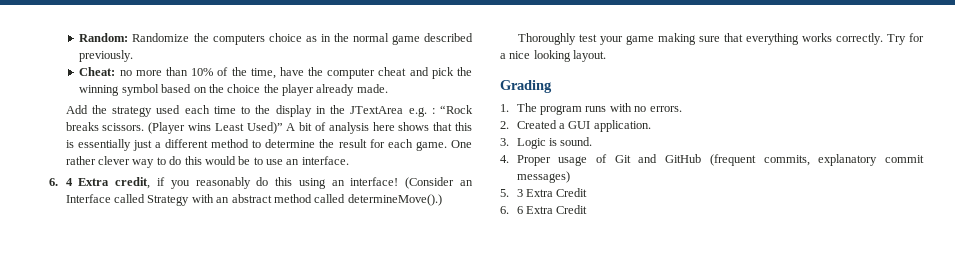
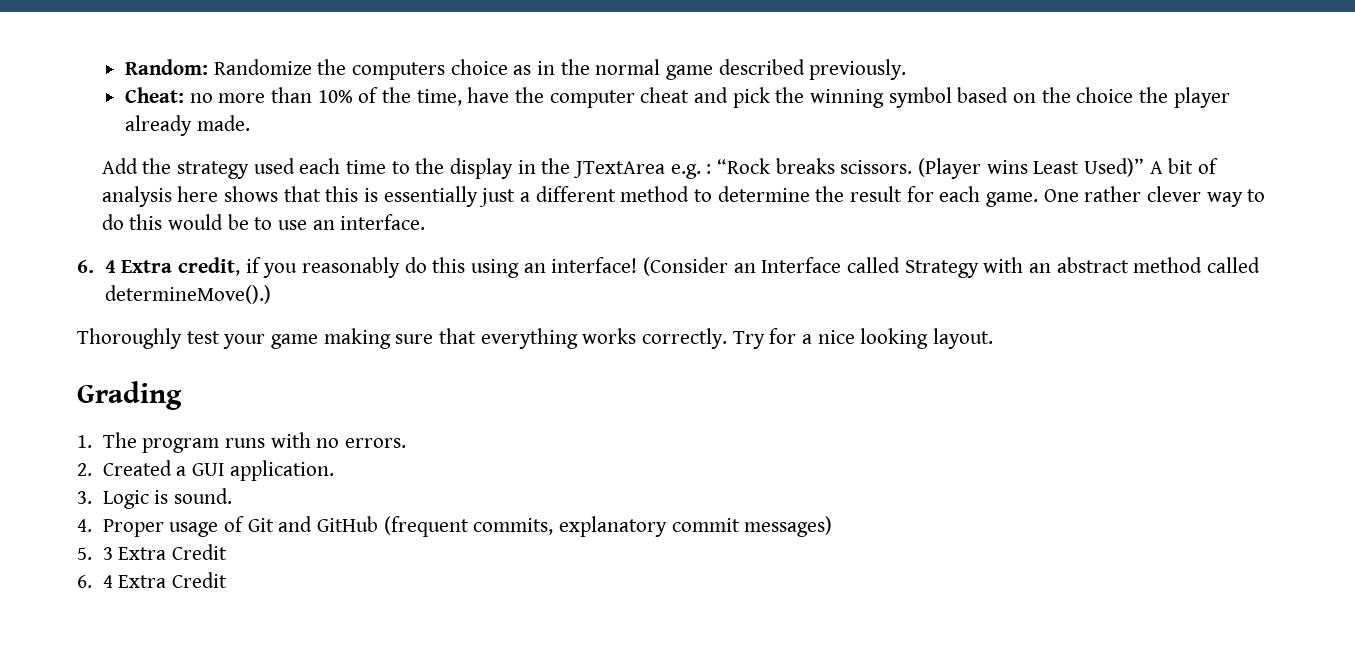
[516,206,523,214] 6 -> [102,575,113,588] 4

